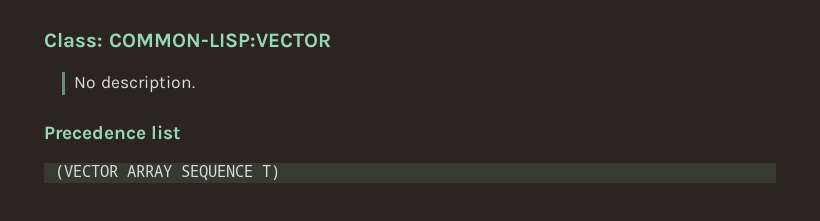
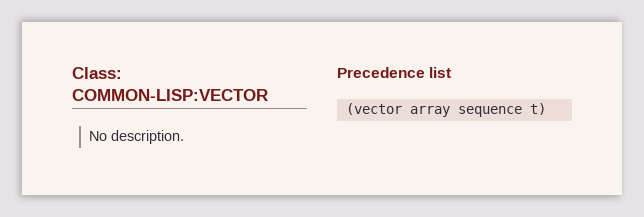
[54,165,280,180] (VECTOR ARRAY SEQUENCE T) -> [345,103,546,117] (vector array sequence t)

